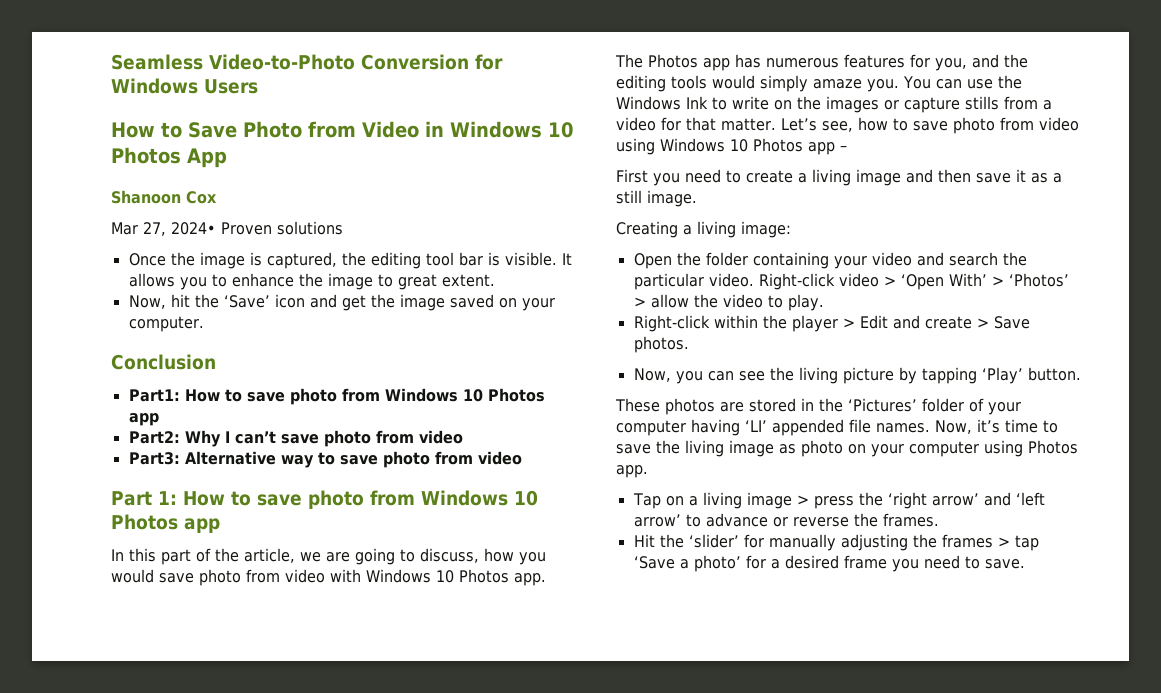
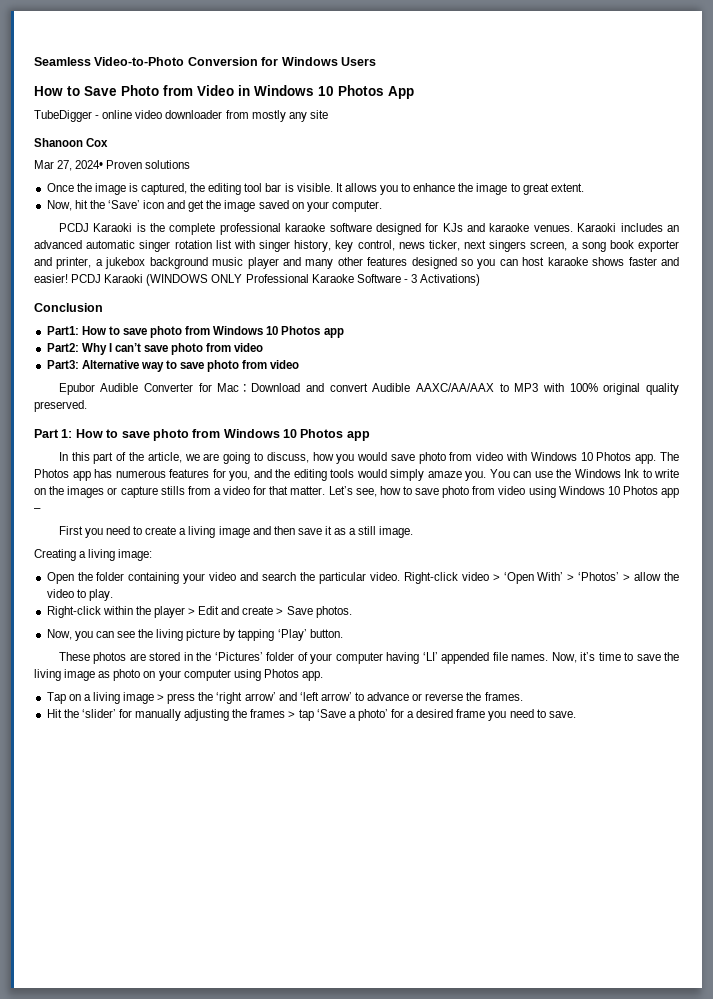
(227, 158) none -> [34,110,328,122] // TubeDigger - online video downloader from mostly any site
(204, 324) none -> [58,223,679,235] [34,240,679,252] [34,257,680,269] [34,274,481,286] // PCDJ Karaoki is the complete professional karaoke software designed for KJs and karaoke venues. Karaoki includes an advanced automatic singer rotation list with singer history, key control, news ticker, next singers screen, a song book exporter and printer, a jukebox background music player and many other features designed so you can host karaoke shows faster and easier! PCDJ Karaoki (WINDOWS ONLY Professional Karaoke Software - 3 Activations)
(522, 458) none -> [58,383,679,395] [34,400,87,412] // Epubor Audible Converter for Mac：Download and convert Audible AAXC/AA/AAX to MP3 with 100% original quality preserved.

